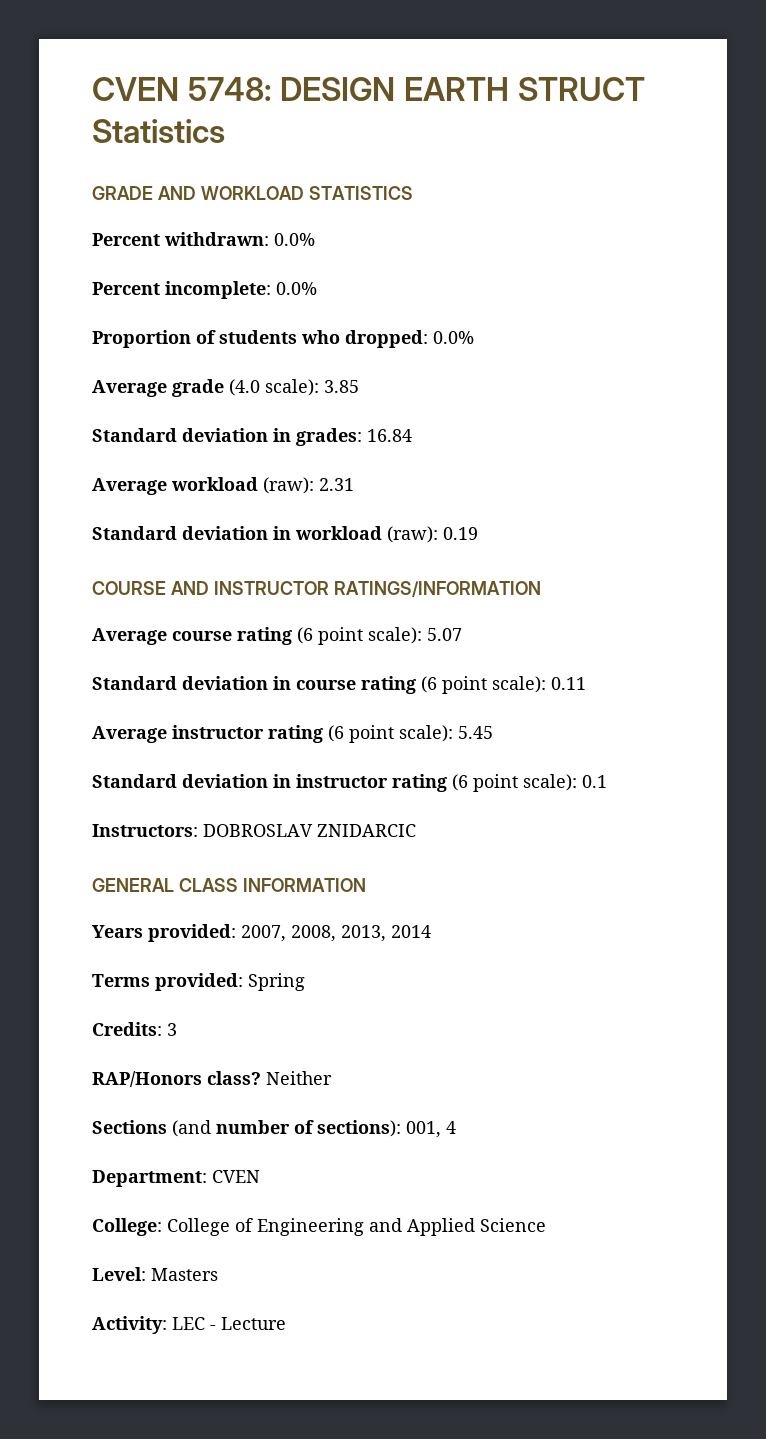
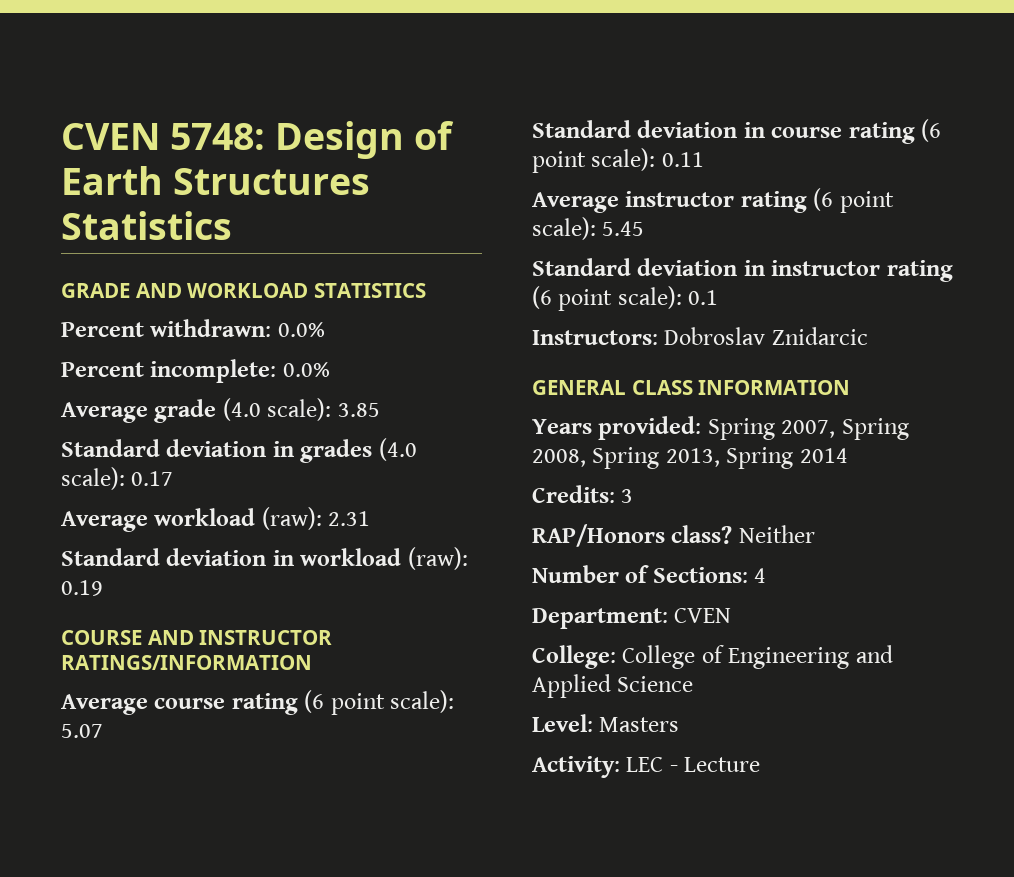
[280,77,645,101] DESIGN EARTH STRUCT -> [275,121,455,159] [61,166,371,195] Design of Earth Structures
[92,330,474,348] // Proportion of students who dropped: 0.0% -> (330, 369) none
[296,428,412,446] grades: 16.84 -> [300,438,417,463] [61,467,174,490] grades (4.0 scale): 0.17
[203,824,416,837] DOBROSLAV ZNIDARCIC -> [664,327,868,345] Dobroslav Znidarcic
[241,925,431,942] [92,973,305,991] 2007, 2008, 2013, 2014 // Terms provided: Spring -> [707,418,909,440] [532,447,848,469] Spring 2007, Spring 2008, Spring 2013, Spring 2014
[92,1120,441,1138] Sections (and number of sections): 001, -> [532,565,748,583] Number of Sections:

